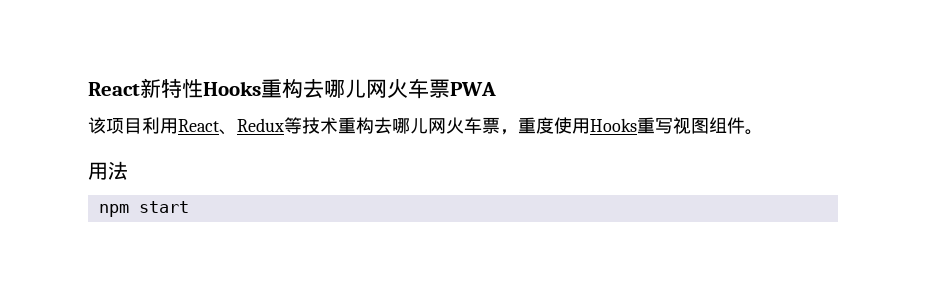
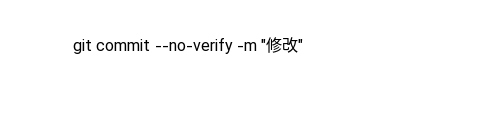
[88,78,496,99] [88,117,763,135] [88,161,128,180] [98,201,189,217] React新特性Hooks重构去哪儿网火车票PWA // 该项目利用React、Redux等技术重构去哪儿网火车票，重度使用Hooks重写视图组件。 // 用法 // npm start -> [73,37,304,54] git commit --no-verify -m "修改"

